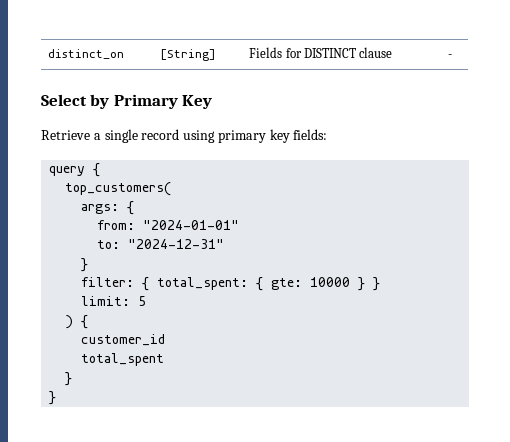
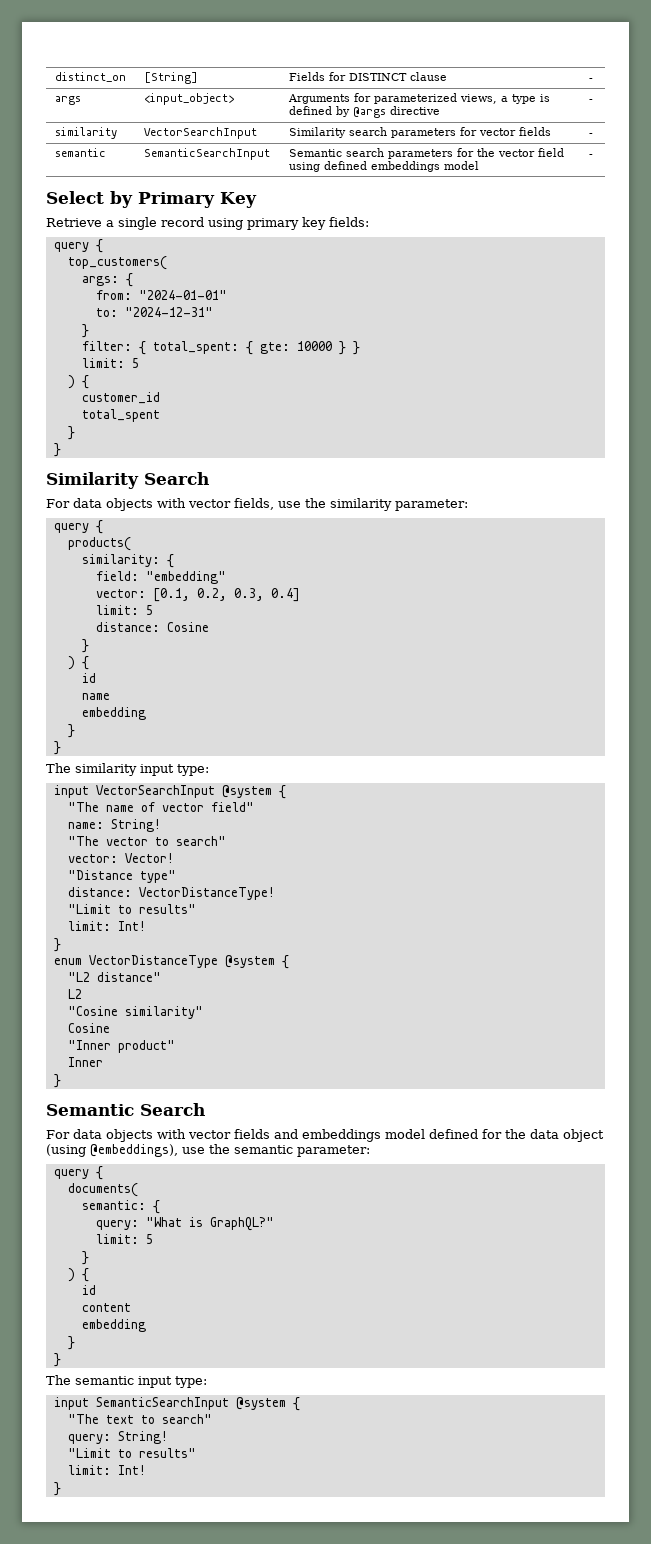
(453, 56) none -> [54,96,81,105] [143,93,234,105] [287,93,550,104] [288,106,440,118] [588,99,593,102] [54,127,117,139] [143,127,257,139] [288,127,551,138] [588,133,593,136] [54,148,106,157] [143,148,270,160] [288,148,564,159] [288,161,479,172] [588,154,593,157] // args | <input_object> | Arguments for parameterized views, a type is defined by @args directive | - // similarity | VectorSearchInput | Similarity search parameters for vector fields | - // semantic | SemanticSearchInput | Semantic search parameters for the vector field using defined embeddings model | -
(57, 398) none -> [46,472,209,489] [46,498,468,511] [53,520,103,534] [67,537,131,551] [81,554,174,568] [95,571,226,584] [95,588,300,602] [95,605,153,615] [95,622,209,632] [81,639,89,653] [67,656,89,670] [81,673,96,683] [81,693,110,700] [81,707,146,720] [67,724,75,738] [53,741,61,755] [46,763,209,776] [53,785,286,799] [67,802,254,812] [67,819,161,832] [67,836,226,846] [67,853,174,863] [67,870,176,883] [67,887,275,900] [67,904,196,914] [67,921,146,931] [53,938,61,952] [53,955,289,969] [67,972,161,982] [67,989,82,999] [67,1006,203,1019] [67,1023,110,1033] [67,1040,175,1053] [67,1057,103,1067] [53,1074,61,1088] [46,1103,205,1116] [46,1129,604,1142] [46,1144,370,1157] [53,1166,103,1180] [67,1183,138,1197] [81,1200,160,1214] [95,1217,274,1231] [95,1234,153,1244] [81,1251,89,1265] [67,1268,89,1282] [81,1285,96,1295] [81,1303,131,1312] [81,1319,146,1332] [67,1336,75,1350] [53,1353,61,1367] [46,1375,207,1388] [53,1397,300,1411] [67,1414,212,1424] [67,1431,168,1444] [67,1448,196,1458] [67,1465,146,1475] [53,1482,61,1496] // Similarity Search // For data objects with vector fields, use the similarity parameter: // query { // products( // similarity: { // field: "embedding" // vector: [0.1, 0.2, 0.3, 0.4] // limit: 5 // distance: Cosine // } // ) { // id // name // embedding // } // } // The similarity input type: // input VectorSearchInput @system { // "The name of vector field" // name: String! // "The vector to search" // vector: Vector! // "Distance type" // distance: VectorDistanceType! // "Limit to results" // limit: Int! // } // enum VectorDistanceType @system { // "L2 distance" // L2 // "Cosine similarity" // Cosine // "Inner product" // Inner // } // Semantic Search // For data objects with vector fields and embeddings model defined for the data object (using @embeddings), use the semantic parameter: // query { // documents( // semantic: { // query: "What is GraphQL?" // limit: 5 // } // ) { // id // content // embedding // } // } // The semantic input type: // input SemanticSearchInput @system { // "The text to search" // query: String! // "Limit to results" // limit: Int! // }

